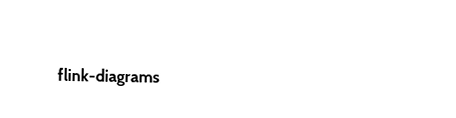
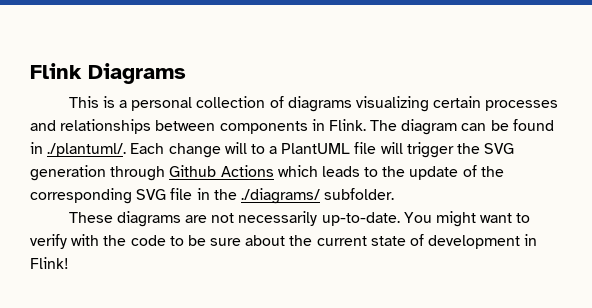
[57,67,160,87] flink-diagrams -> [30,63,186,84] [68,96,559,112] [30,119,554,135] [30,142,515,158] [30,165,504,181] [30,188,395,204] [68,211,531,227] [30,234,538,249] [30,257,69,269] Flink Diagrams // This is a personal collection of diagrams visualizing certain processes and relationships between components in Flink. The diagram can be found in ./plantuml/. Each change will to a PlantUML file will trigger the SVG generation through Github Actions which leads to the update of the corresponding SVG file in the ./diagrams/ subfolder. // These diagrams are not necessarily up-to-date. You might want to verify with the code to be sure about the current state of development in Flink!

